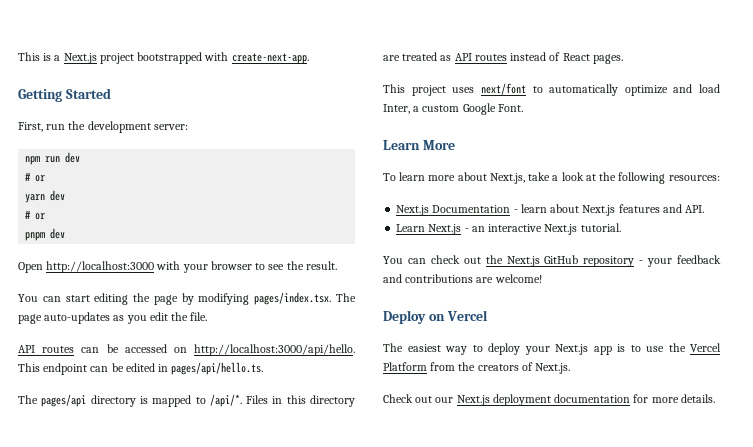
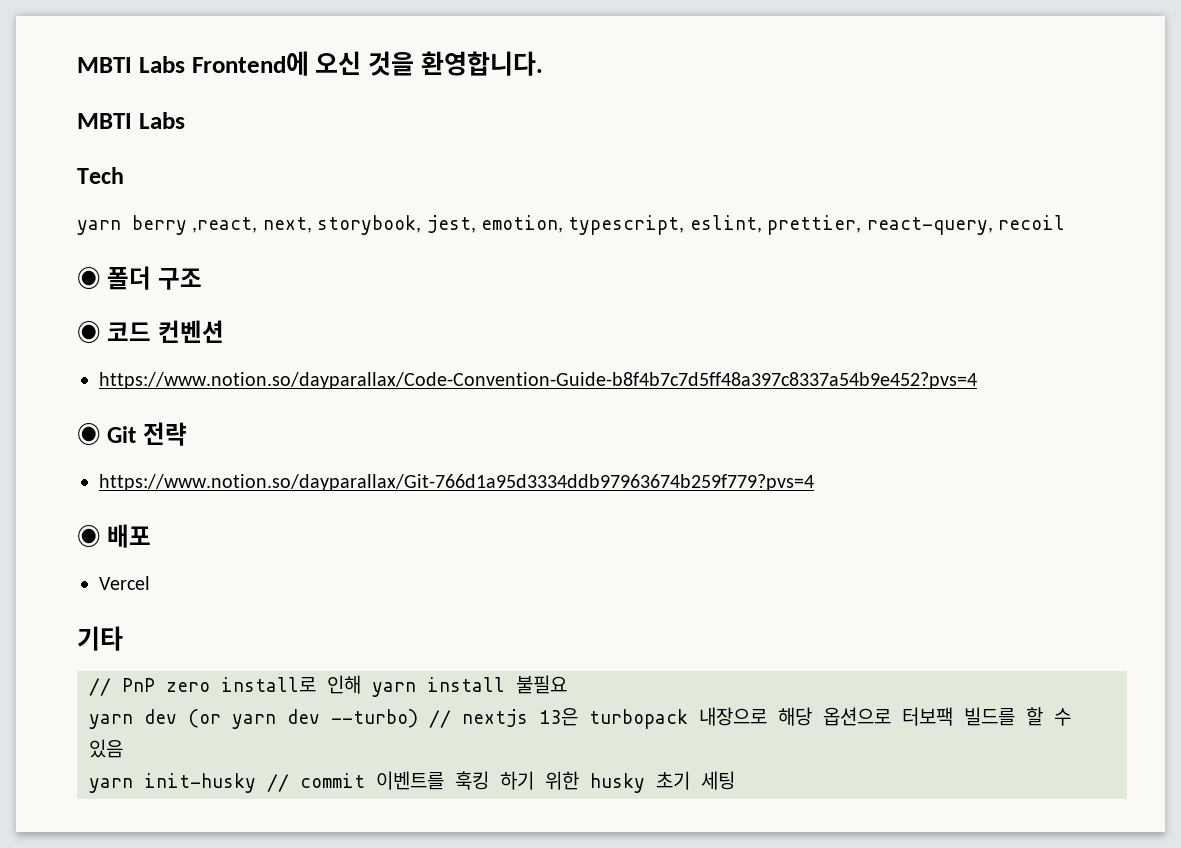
[18,52,309,64] [18,88,111,102] [18,121,188,133] [25,152,81,165] [25,172,46,182] [25,190,66,203] [25,210,46,220] [25,228,66,241] [18,261,337,273] [18,292,356,305] [18,312,208,324] [18,344,355,356] [18,362,264,375] [18,394,356,407] [383,52,623,64] [383,83,720,96] [383,103,523,115] [383,140,455,150] [383,172,720,184] [396,204,705,216] [396,223,621,235] [383,255,721,267] [383,274,542,283] [383,310,488,324] [383,343,721,355] [383,362,571,374] [383,394,715,406] This is a Next.js project bootstrapped with create-next-app. // Getting Started // First, run the development server: // npm run dev // # or // yarn dev // # or // pnpm dev // Open http://localhost:3000 with your browser to see the result. // You can start editing the page by modifying pages/index.tsx. The page auto-updates as you edit the file. // API routes can be accessed on http://localhost:3000/api/hello. This endpoint can be edited in pages/api/hello.ts. // The pages/api directory is mapped to /api/*. Files in this directory are treated as API routes instead of React pages. // This project uses next/font to automatically optimize and load Inter, a custom Google Font. // Learn More // To learn more about Next.js, take a look at the following resources: // Next.js Documentation - learn about Next.js features and API. // Learn Next.js - an interactive Next.js tutorial. // You can check out the Next.js GitHub repository - your feedback and contributions are welcome! // Deploy on Vercel // The easiest way to deploy your Next.js app is to use the Vercel Platform from the creators of Next.js. // Check out our Next.js deployment documentation for more details. -> [77,51,543,76] [77,112,185,129] [77,167,124,184] [77,215,1065,235] [77,266,202,290] [77,320,224,344] [99,372,977,389] [77,422,187,446] [99,474,814,491] [77,524,152,548] [99,576,150,590] [77,626,123,651] [89,675,567,697] [89,707,1071,729] [89,739,123,758] [89,771,735,793] MBTI Labs Frontend에 오신 것을 환영합니다. // MBTI Labs // Tech // yarn berry ,react, next, storybook, jest, emotion, typescript, eslint, prettier, react-query, recoil // ◉ 폴더 구조 // ◉ 코드 컨벤션 // https://www.notion.so/dayparallax/Code-Convention-Guide-b8f4b7c7d5ff48a397c8337a54b9e452?pvs=4 // ◉ Git 전략 // https://www.notion.so/dayparallax/Git-766d1a95d3334ddb97963674b259f779?pvs=4 // ◉ 배포 // Vercel // 기타 // // PnP zero install로 인해 yarn install 불필요 // yarn dev (or yarn dev --turbo) // nextjs 13은 turbopack 내장으로 해당 옵션으로 터보팩 빌드를 할 수 있음 // yarn init-husky // commit 이벤트를 훅킹 하기 위한 husky 초기 세팅

